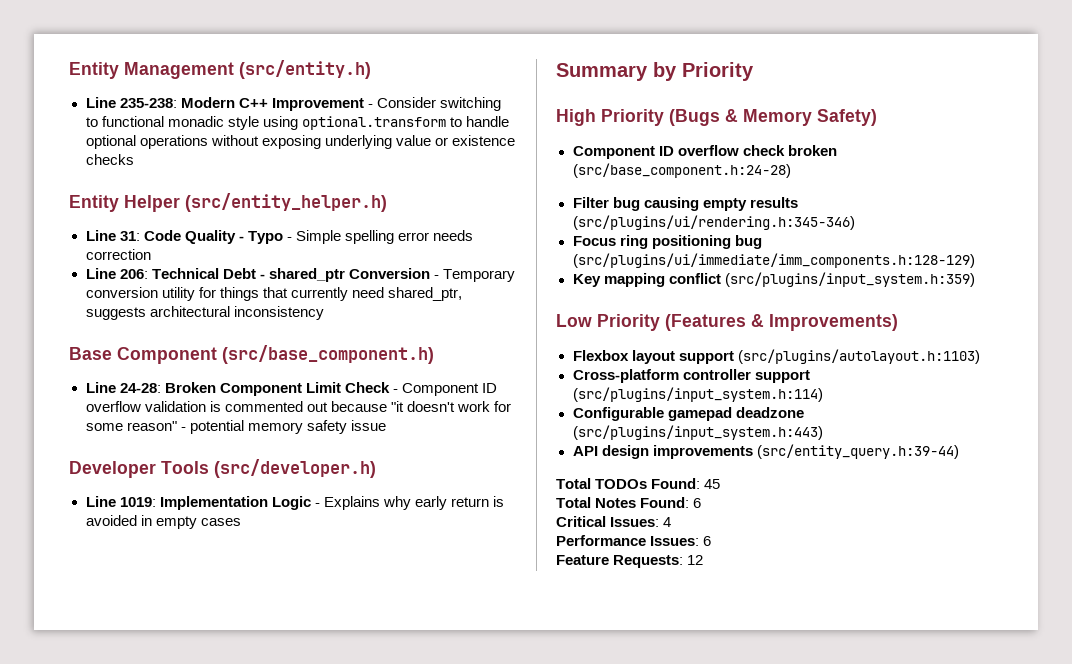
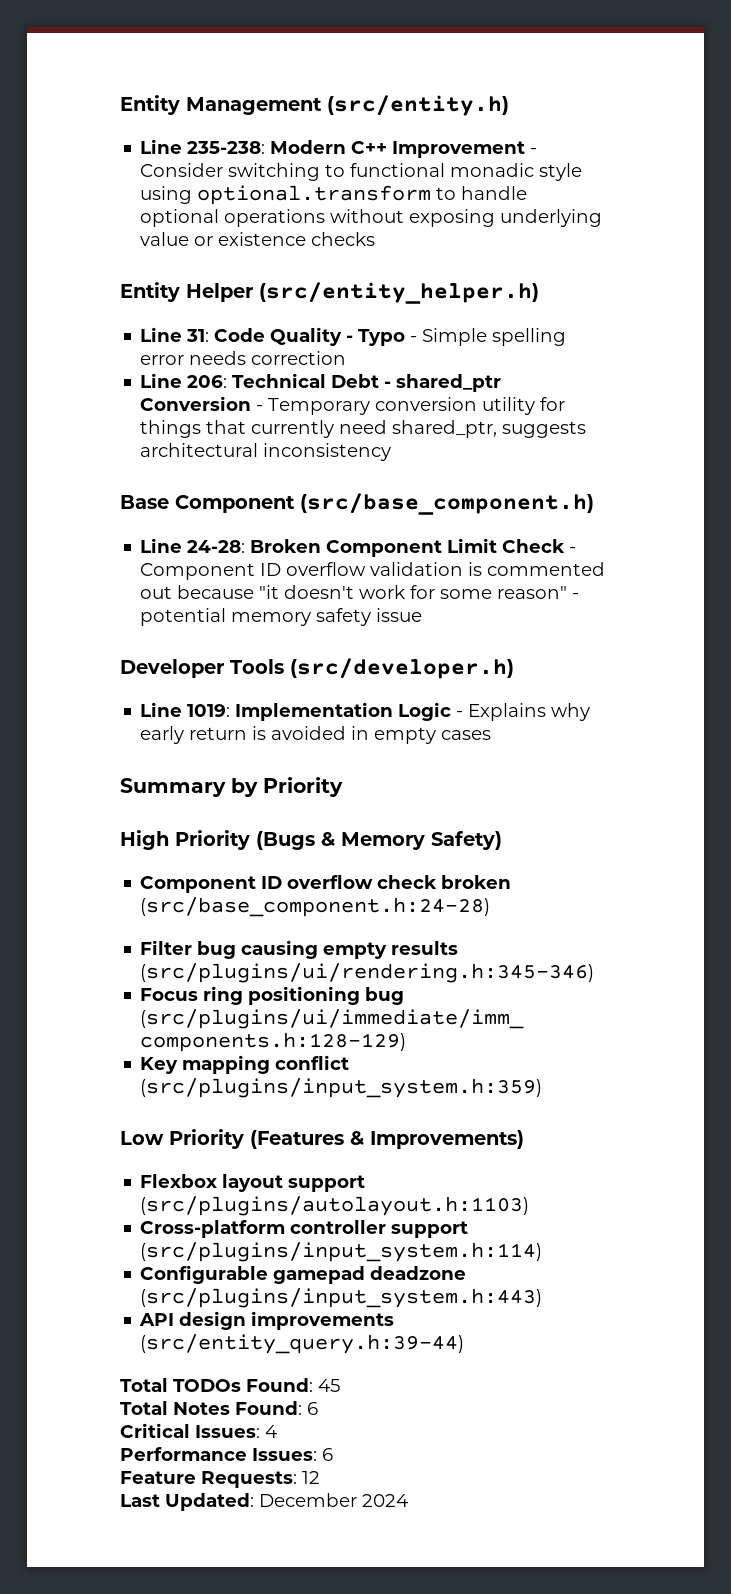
(704, 560) none -> [120,1493,408,1511] // Last Updated: December 2024

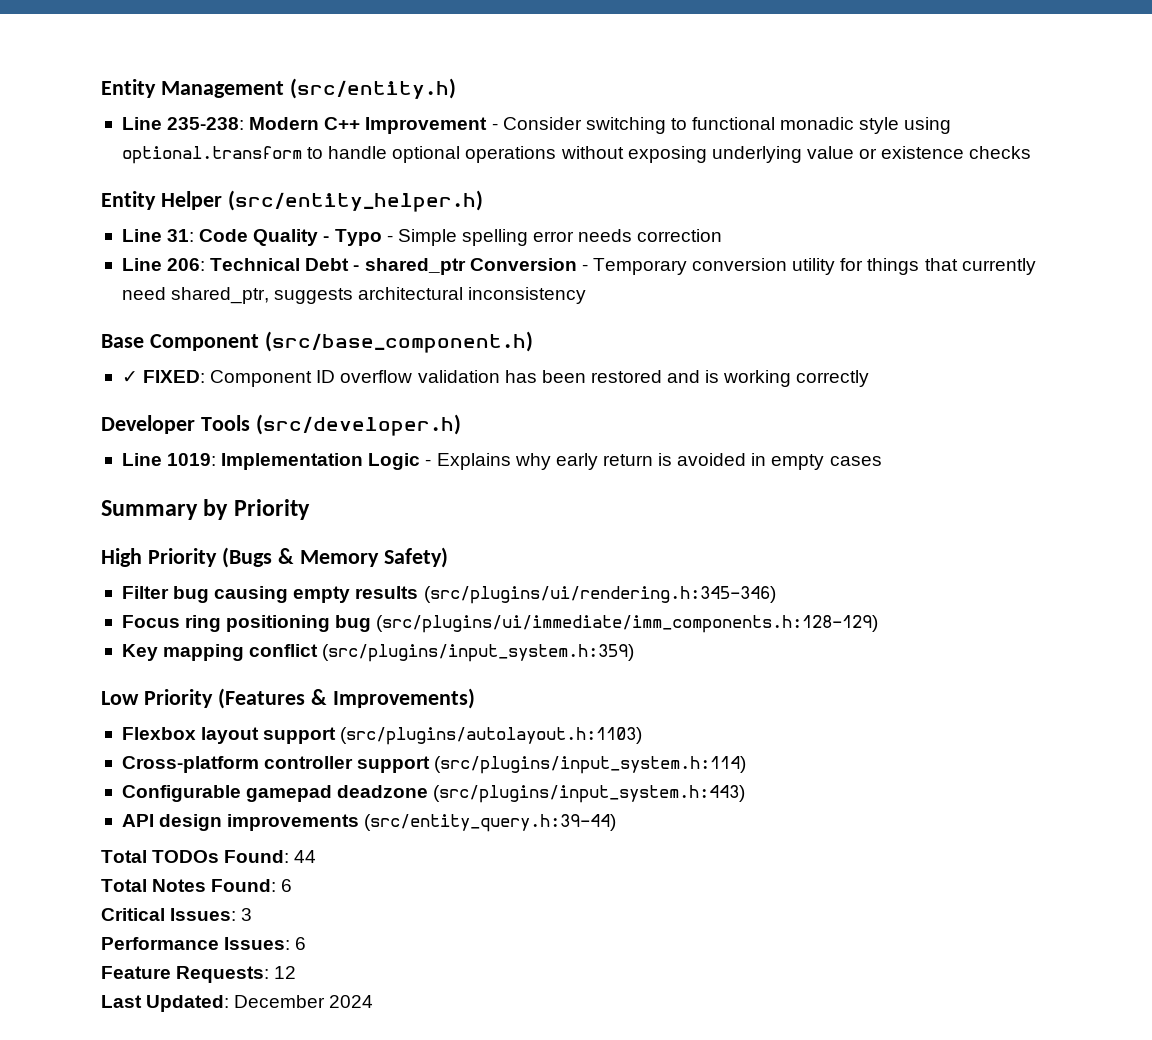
[140,538,577,557] [140,562,606,580] [140,585,580,599] [140,608,423,626] Line 24-28: Broken Component Limit Check - Component ID overflow validation is commented out because "it doesn't work for some reason" - potential memory safety issue -> [121,370,870,387] ✓ FIXED: Component ID overflow validation has been restored and is working correctly
[140,875,512,893] [140,897,491,917] // Component ID overflow check broken (src/base_component.h:24-28) -> (448, 557) none
[318,1379,340,1392] 45 -> [294,850,317,863] 44
[265,1425,277,1438] 4 -> [241,908,253,921] 3

